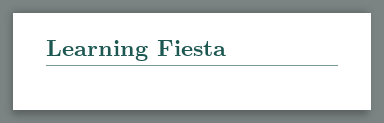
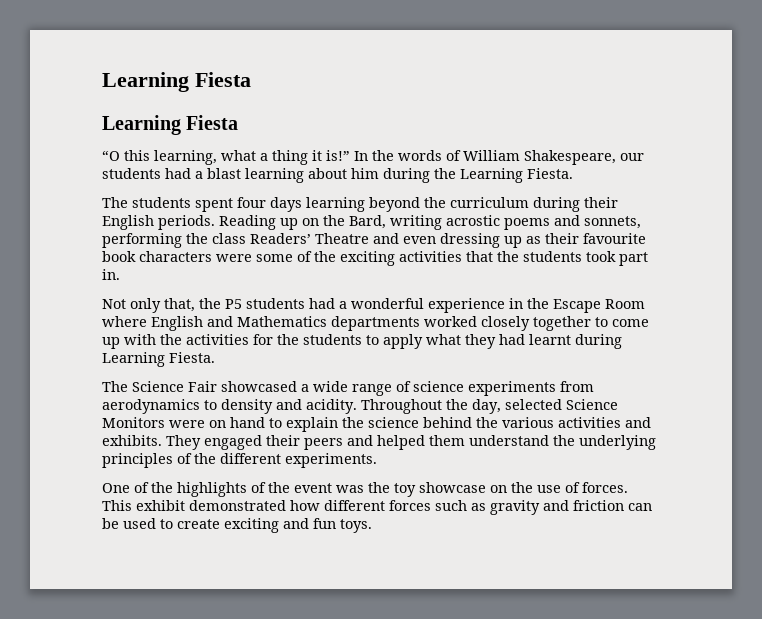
[46,40,226,61] Learning Fiesta -> [102,72,251,92] [102,115,239,135] [102,150,644,165] [102,168,573,183] [102,197,618,212] [102,215,641,230] [102,233,646,248] [102,251,648,266] [102,269,120,280] [102,298,645,313] [102,316,649,331] [102,334,622,349] [102,352,215,367] [102,381,594,396] [102,399,618,414] [102,417,651,432] [102,435,656,450] [102,453,377,468] [102,482,628,497] [102,500,652,515] [102,518,372,533] Learning Fiesta // Learning Fiesta // “O this learning, what a thing it is!” In the words of William Shakespeare, our students had a blast learning about him during the Learning Fiesta. // The students spent four days learning beyond the curriculum during their English periods. Reading up on the Bard, writing acrostic poems and sonnets, performing the class Readers’ Theatre and even dressing up as their favourite book characters were some of the exciting activities that the students took part in. // Not only that, the P5 students had a wonderful experience in the Escape Room where English and Mathematics departments worked closely together to come up with the activities for the students to apply what they had learnt during Learning Fiesta. // The Science Fair showcased a wide range of science experiments from aerodynamics to density and acidity. Throughout the day, selected Science Monitors were on hand to explain the science behind the various activities and exhibits. They engaged their peers and helped them understand the underlying principles of the different experiments. // One of the highlights of the event was the toy showcase on the use of forces. This exhibit demonstrated how different forces such as gravity and friction can be used to create exciting and fun toys.

